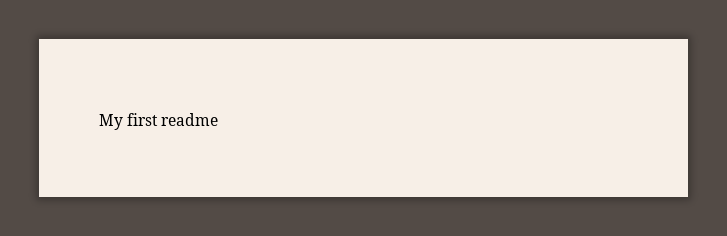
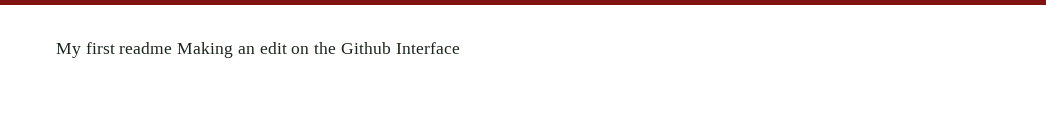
(219, 119) none -> [177,42,460,58] Making an edit on the Github Interface

